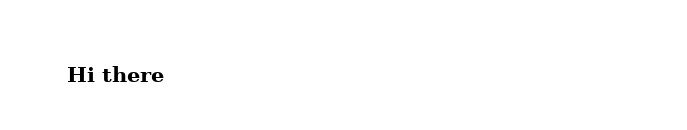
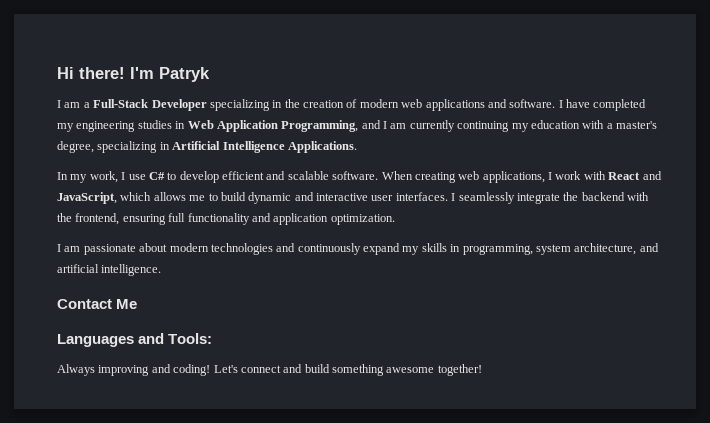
[102,66,164,82] there -> [79,67,210,82] [57,99,647,111] [57,120,657,132] [57,141,357,153] [57,171,662,183] [57,192,649,204] [57,213,395,225] [57,243,659,255] [57,264,162,276] [57,299,138,309] [57,333,213,347] [57,364,482,376] there! I'm Patryk // I am a Full-Stack Developer specializing in the creation of modern web applications and software. I have completed my engineering studies in Web Application Programming, and I am currently continuing my education with a master's degree, specializing in Artificial Intelligence Applications. // In my work, I use C# to develop efficient and scalable software. When creating web applications, I work with React and JavaScript, which allows me to build dynamic and interactive user interfaces. I seamlessly integrate the backend with the frontend, ensuring full functionality and application optimization. // I am passionate about modern technologies and continuously expand my skills in programming, system architecture, and artificial intelligence. // Contact Me // Languages and Tools: // Always improving and coding! Let's connect and build something awesome together!

